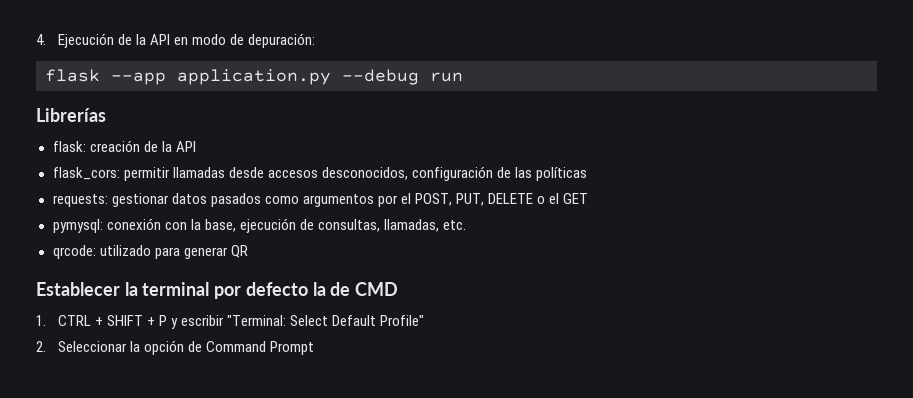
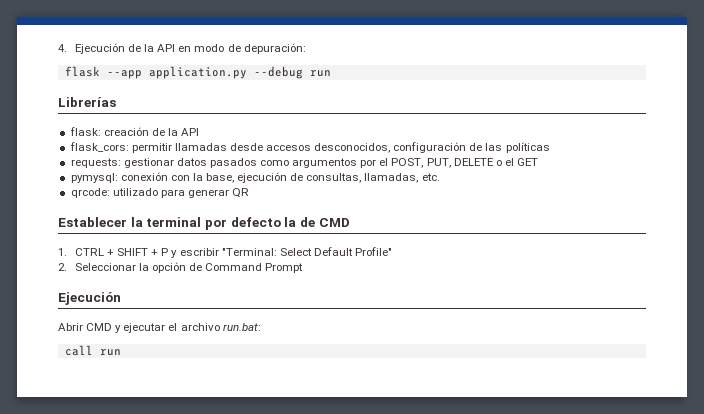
(315, 348) none -> [58,292,121,305] [58,323,261,333] [64,345,121,356] // Ejecución // Abrir CMD y ejecutar el archivo run.bat: // call run

